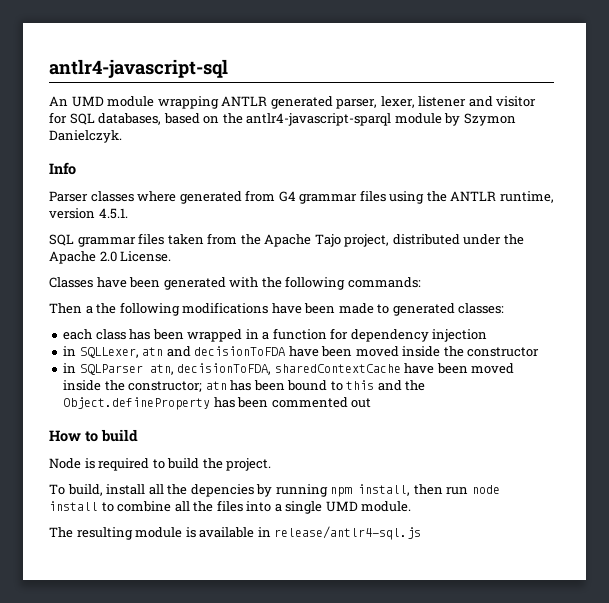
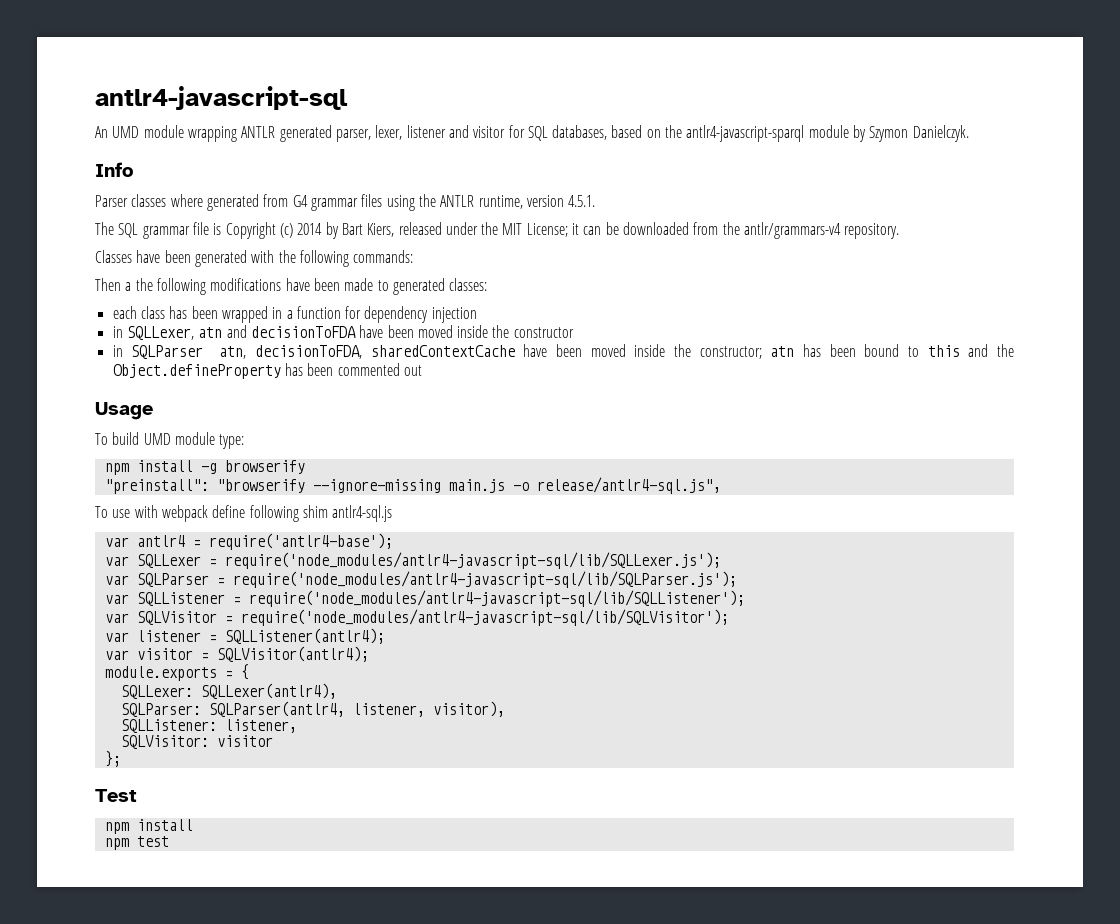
(128, 213) none -> [95,222,114,235] The
[138,233,524,247] [49,251,172,264] files taken from the Apache Tajo project, distributed under the Apache 2.0 License. -> [192,222,900,239] file is Copyright (c) 2014 by Bart Kiers, released under the MIT License; it can be downloaded from the antlr/grammars-v4 repository.
[49,429,138,442] [49,458,272,471] [49,484,500,497] [49,500,412,514] [49,526,422,540] How to build // Node is required to build the project. // To build, install all the depencies by running npm install, then run node install to combine all the files into a single UMD module. // The resulting module is available in release/antlr4-sql.js -> [95,402,153,420] [95,432,245,449] [104,460,305,475] [104,477,721,494] [95,505,393,522] [104,533,393,550] [104,552,721,569] [104,571,737,588] [104,590,745,607] [104,609,729,626] [104,628,385,644] [104,646,369,662] [104,664,249,681] [120,683,337,699] [120,701,505,717] [120,719,297,733] [120,735,273,749] [104,751,121,767] [95,789,137,802] [104,819,193,834] [104,836,169,850] Usage // To build UMD module type: // npm install -g browserify // "preinstall": "browserify --ignore-missing main.js -o release/antlr4-sql.js", // To use with webpack define following shim antlr4-sql.js // var antlr4 = require('antlr4-base'); // var SQLLexer = require('node_modules/antlr4-javascript-sql/lib/SQLLexer.js'); // var SQLParser = require('node_modules/antlr4-javascript-sql/lib/SQLParser.js'); // var SQLListener = require('node_modules/antlr4-javascript-sql/lib/SQLListener'); // var SQLVisitor = require('node_modules/antlr4-javascript-sql/lib/SQLVisitor'); // var listener = SQLListener(antlr4); // var visitor = SQLVisitor(antlr4); // module.exports = { // SQLLexer: SQLLexer(antlr4), // SQLParser: SQLParser(antlr4, listener, visitor), // SQLListener: listener, // SQLVisitor: visitor // }; // Test // npm install // npm test

